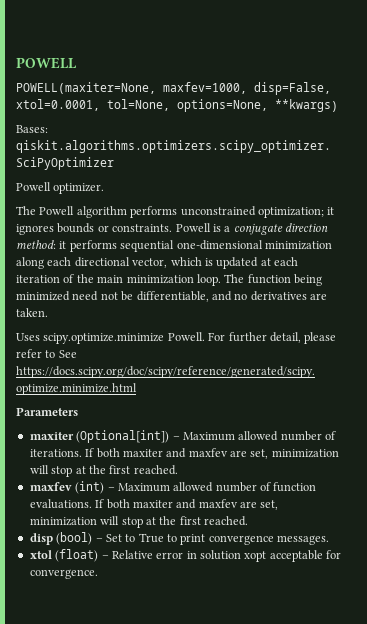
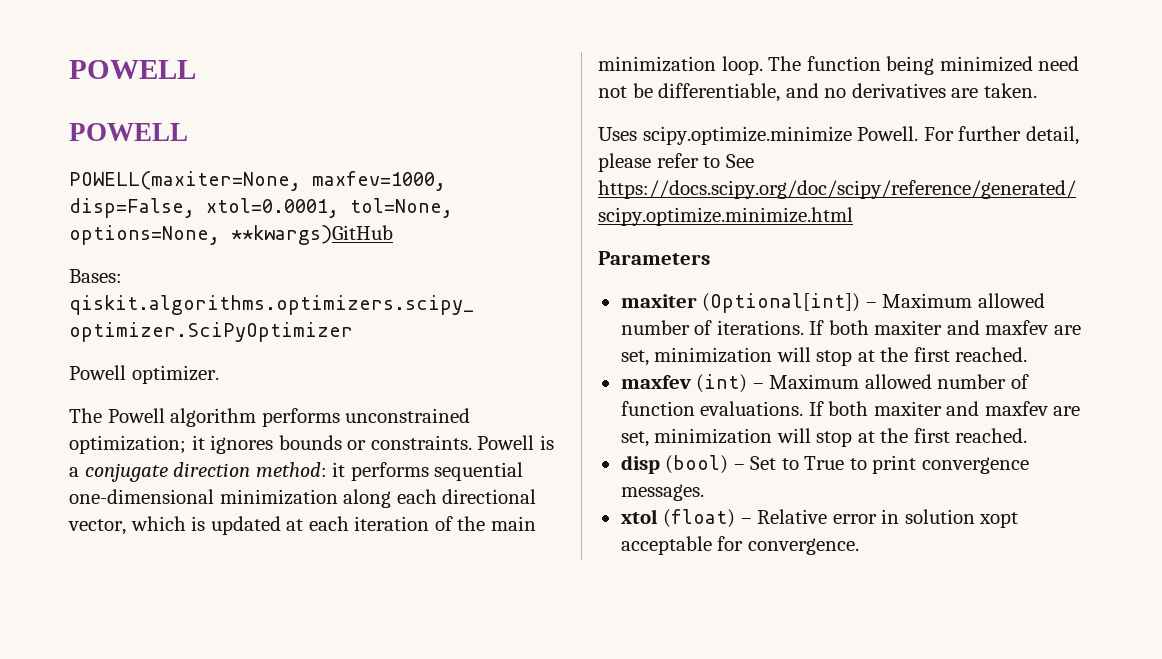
[16,57,77,69] POWELL -> [69,60,196,79] [69,123,188,141] POWELL // POWELL
[275,99,338,112] **kwargs) -> [231,225,393,245] **kwargs)GitHub

